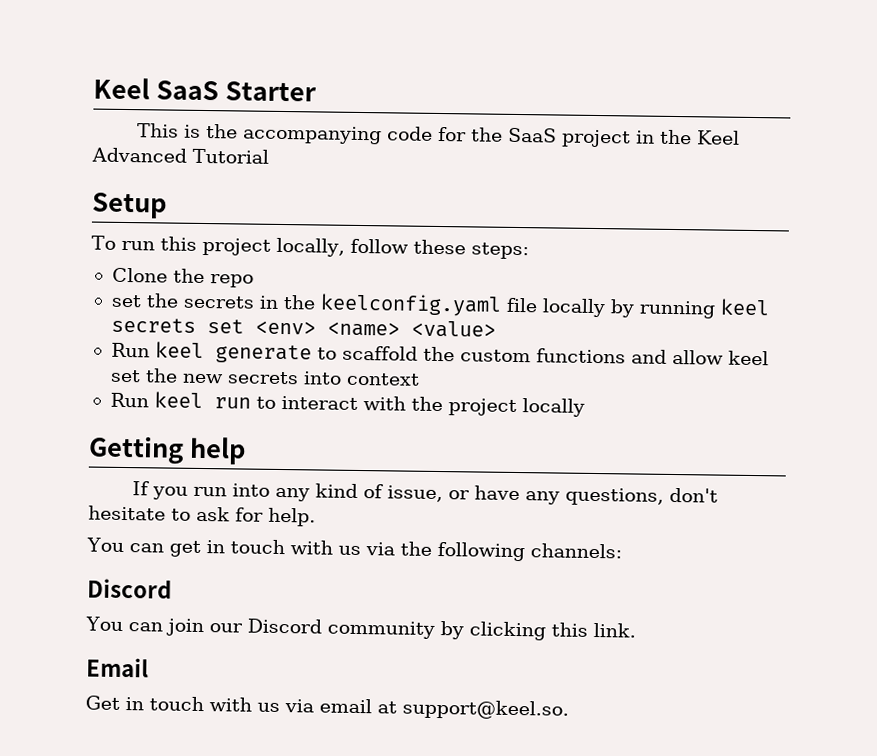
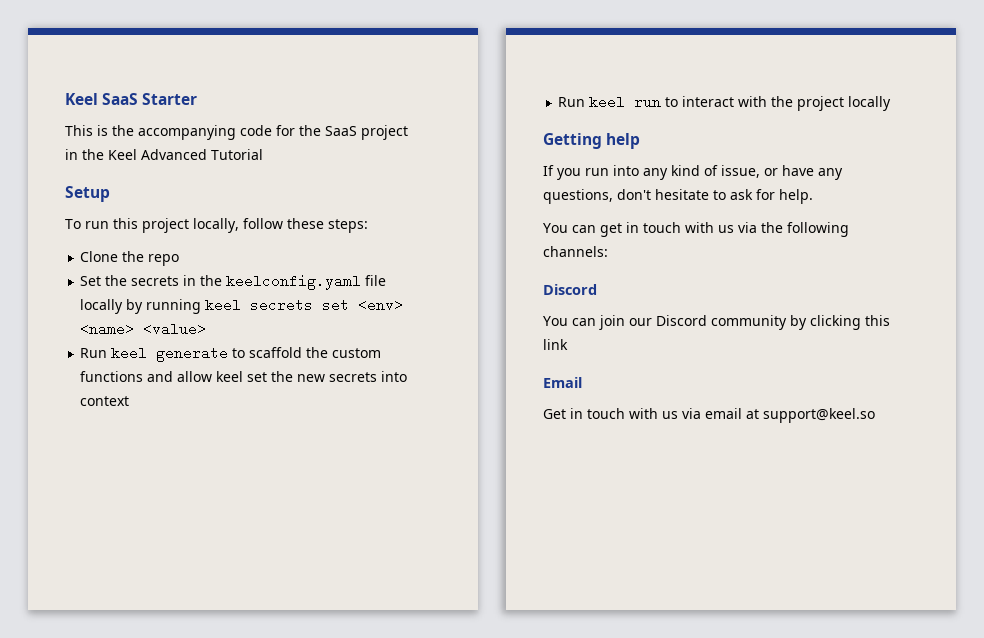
[110,294,142,308] set -> [80,276,102,286] Set
[592,622,636,638] link. -> [543,339,568,350] link
[402,699,569,720] support@keel.so. -> [763,408,875,423] support@keel.so

